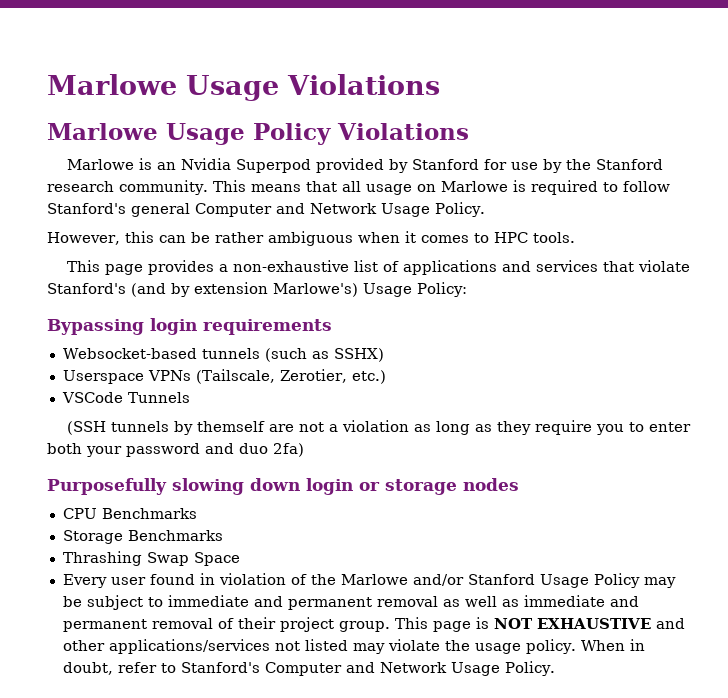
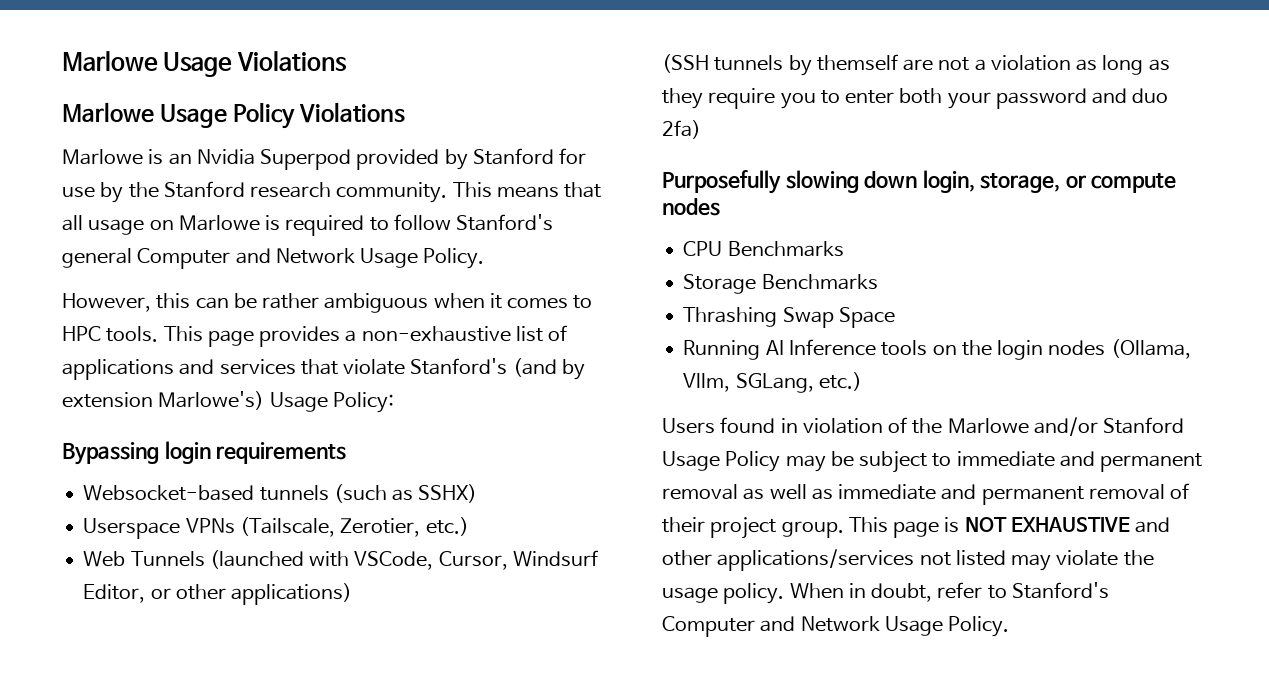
(575, 237) // -> (159, 334) none
[61,392,123,403] VSCode -> [83,551,126,567] Web
(190, 397) none -> [209,550,599,570] [83,583,353,605] (launched with VSCode, Cursor, Windsurf Editor, or other applications)
[306,478,457,495] login or storage -> [922,170,1177,193] login, storage, or compute
[62,574,146,588] Every user -> [683,339,1191,360] [683,372,862,393] [662,418,715,434] Running AI Inference tools on the login nodes (Ollama, Vllm, SGLang, etc.) // Users

